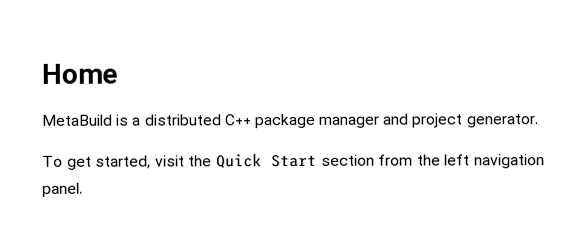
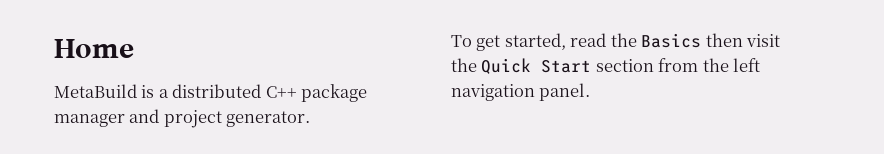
(152, 162) none -> [570,33,743,48] read the Basics then

